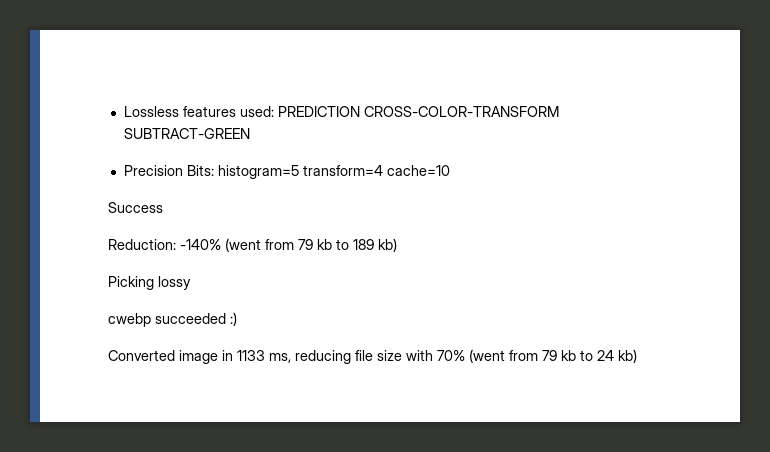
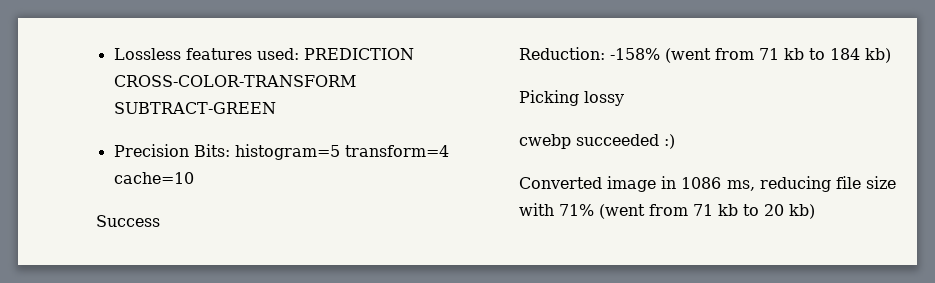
[180,238,374,252] -140% (went from 79 kb to 189 -> [610,48,860,63] -158% (went from 71 kb to 184
[237,350,265,361] 1133 -> [681,177,722,189] 1086
[437,349,614,363] 70% (went from 79 kb to 24 -> [559,204,784,219] 71% (went from 71 kb to 20

